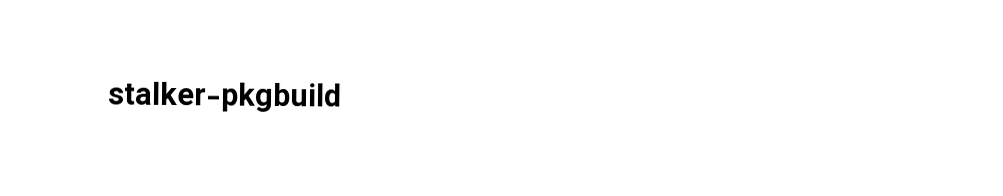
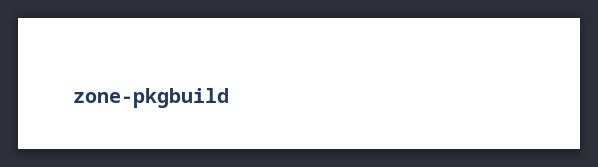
[107,81,342,113] stalker-pkgbuild -> [73,88,229,108] zone-pkgbuild

